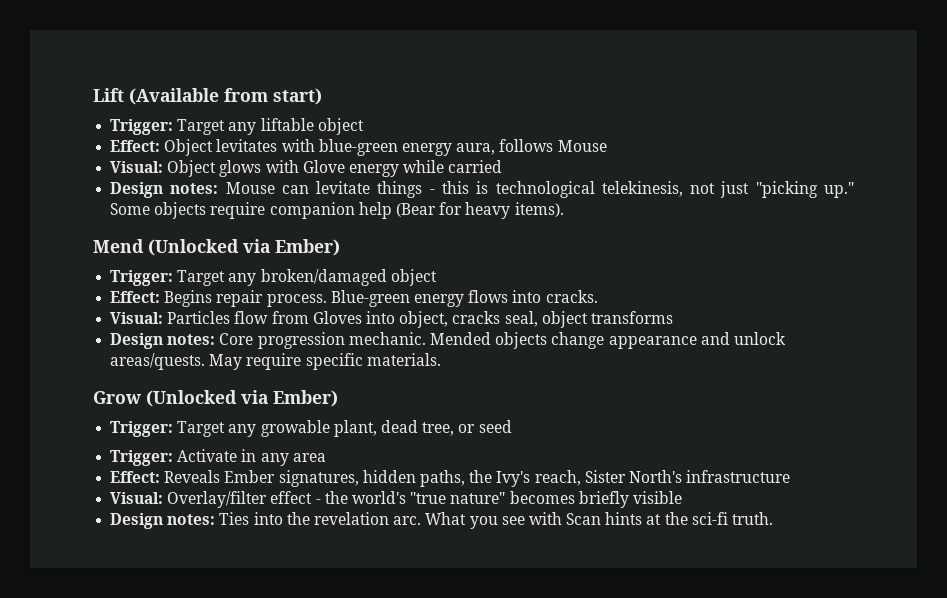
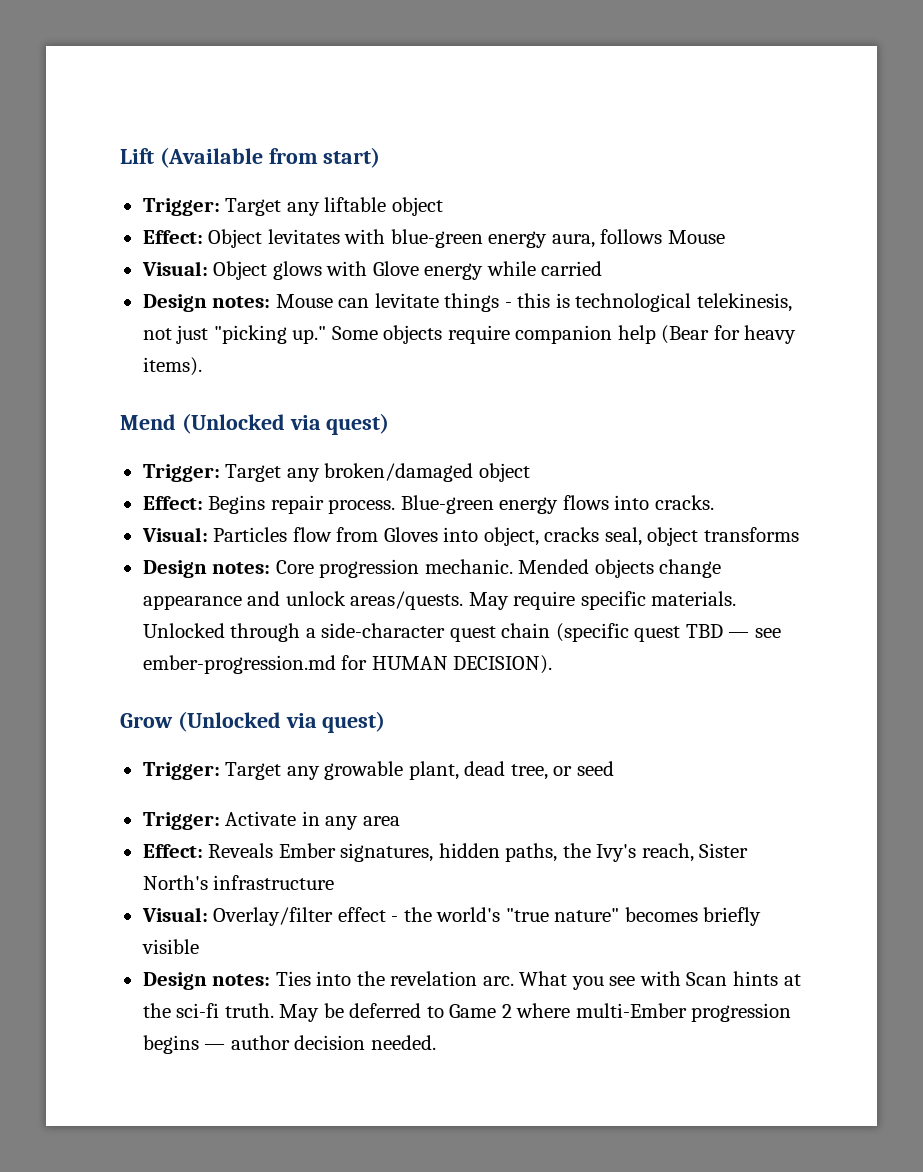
[275,239,340,256] Ember) -> [326,413,390,435] quest)
(441, 359) none -> [142,623,781,642] [142,655,553,674] Unlocked through a side-character quest chain (specific quest TBD — see ember-progression.md for HUMAN DECISION).
[273,390,338,407] Ember) -> [322,711,386,733] quest)
(774, 518) none -> [279,1003,792,1022] [142,1035,436,1054] May be deferred to Game 2 where multi-Ember progression begins — author decision needed.

